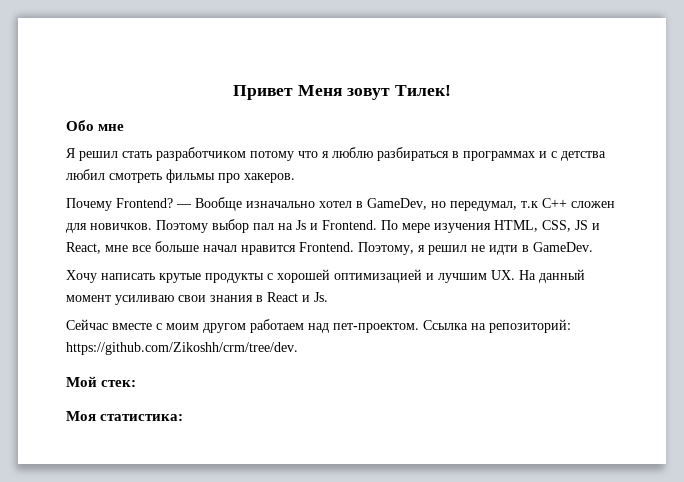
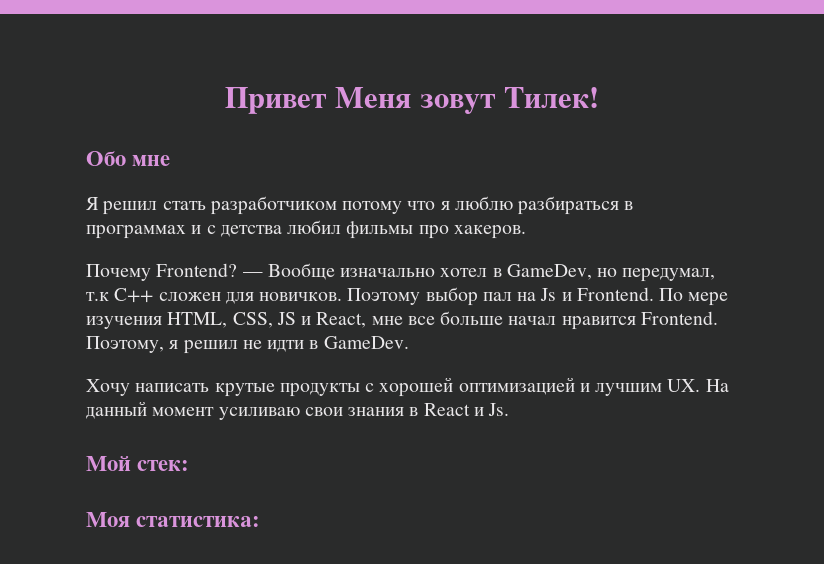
[109,173,162,183] смотреть -> (342, 227) none
[66,319,571,333] [66,342,298,355] // Сейчас вместе с моим другом работаем над пет-проектом. Ссылка на репозиторий: https://github.com/Zikoshh/crm/tree/dev. -> (510, 409) none

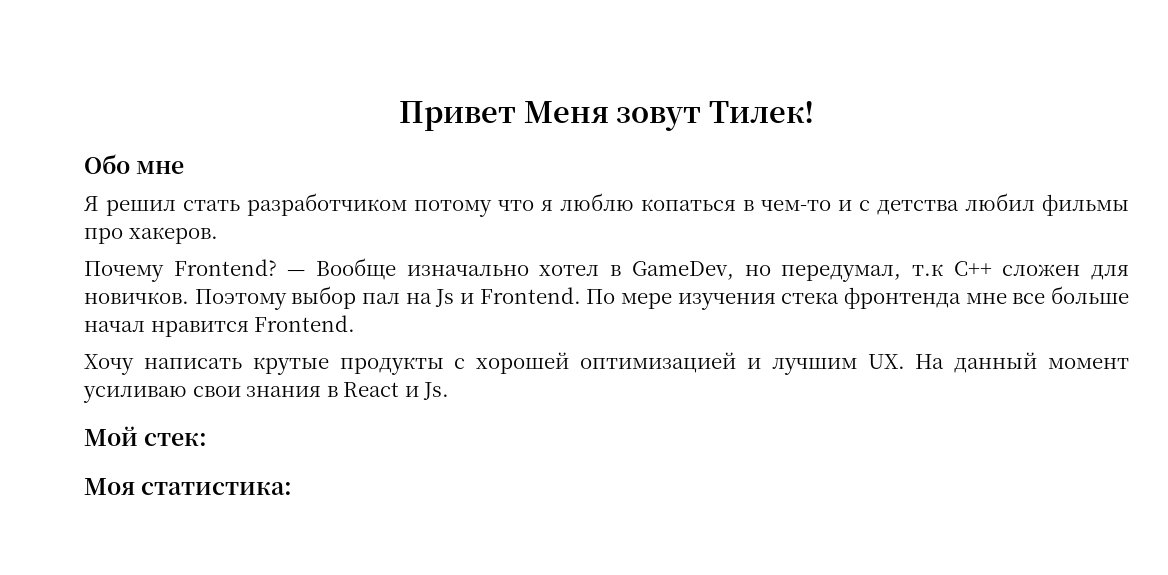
[517,196,634,215] [86,225,186,239] разбираться в программах -> [641,199,831,211] копаться в чем-то
[167,312,367,328] HTML, CSS, JS и React, -> [781,287,961,309] стека фронтенда
[86,336,409,354] Поэтому, я решил не идти в GameDev. -> (356, 323) none

